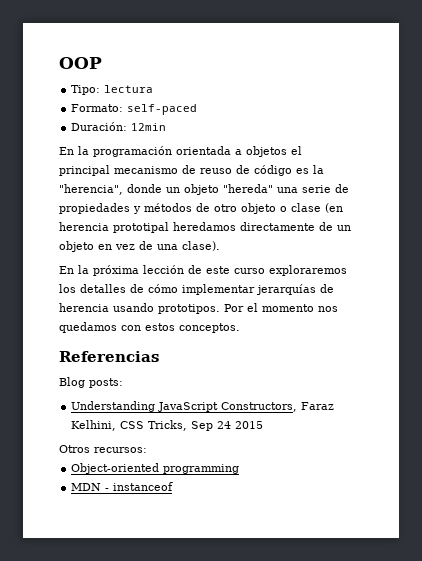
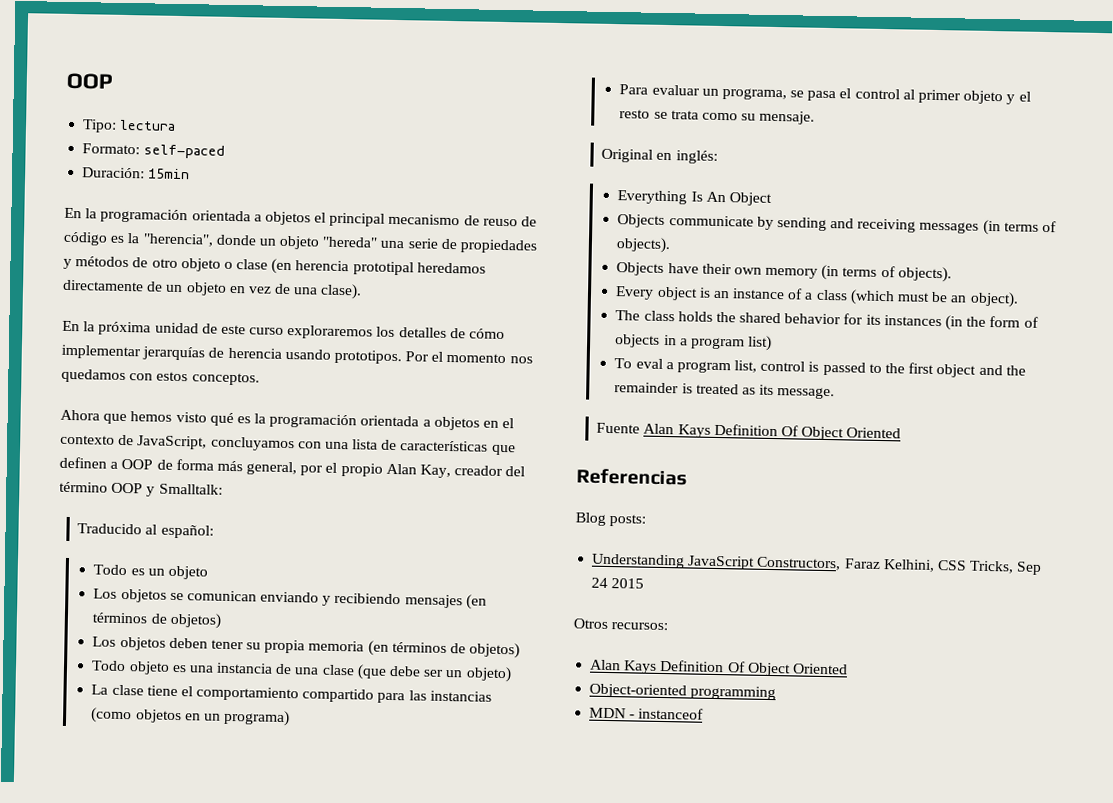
[131,123,167,131] 12min -> [148,168,191,180] 15min
[143,265,184,274] lección -> [154,322,199,334] unidad
(240, 328) none -> [60,409,515,431] [60,434,516,456] [59,456,526,479] [59,481,223,497] [77,523,214,539] [93,564,208,580] [93,588,487,610] [92,612,222,629] [92,636,521,659] [91,660,512,683] [91,684,492,704] [90,707,291,727] [619,84,1031,105] [619,109,816,125] [601,148,718,164] [617,190,772,206] [617,214,1057,236] [616,237,672,254] [616,262,952,283] [615,286,1019,308] [615,310,1039,331] [615,334,773,351] [614,358,1026,378] [614,382,836,400] [596,422,902,441] // Ahora que hemos visto qué es la programación orientada a objetos en el contexto de JavaScript, concluyamos con una lista de características que definen a OOP de forma más general, por el propio Alan Kay, creador del término OOP y Smalltalk: // Traducido al español: // Todo es un objeto // Los objetos se comunican enviando y recibiendo mensajes (en términos de objetos) // Los objetos deben tener su propia memoria (en términos de objetos) // Todo objeto es una instancia de una clase (que debe ser un objeto) // La clase tiene el comportamiento compartido para las instancias (como objetos en un programa) // Para evaluar un programa, se pasa el control al primer objeto y el resto se trata como su mensaje. // Original en inglés: // Everything Is An Object // Objects communicate by sending and receiving messages (in terms of objects). // Objects have their own memory (in terms of objects). // Every object is an instance of a class (which must be an object). // The class holds the shared behavior for its instances (in the form of objects in a program list) // To eval a program list, control is passed to the first object and the remainder is treated as its message. // Fuente Alan Kays Definition Of Object Oriented
(147, 450) none -> [590,659,848,677] // Alan Kays Definition Of Object Oriented

